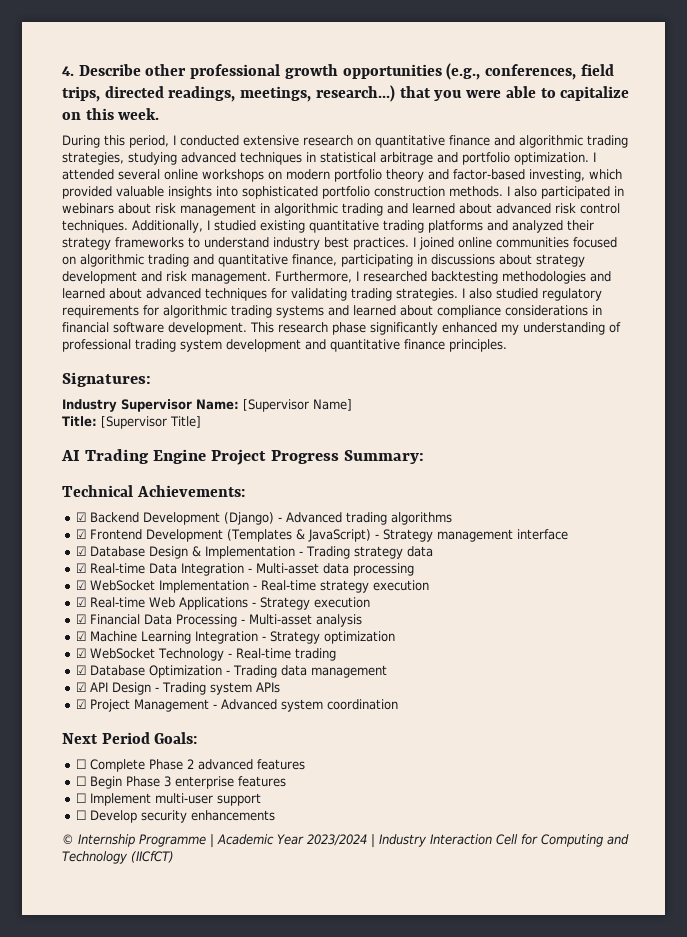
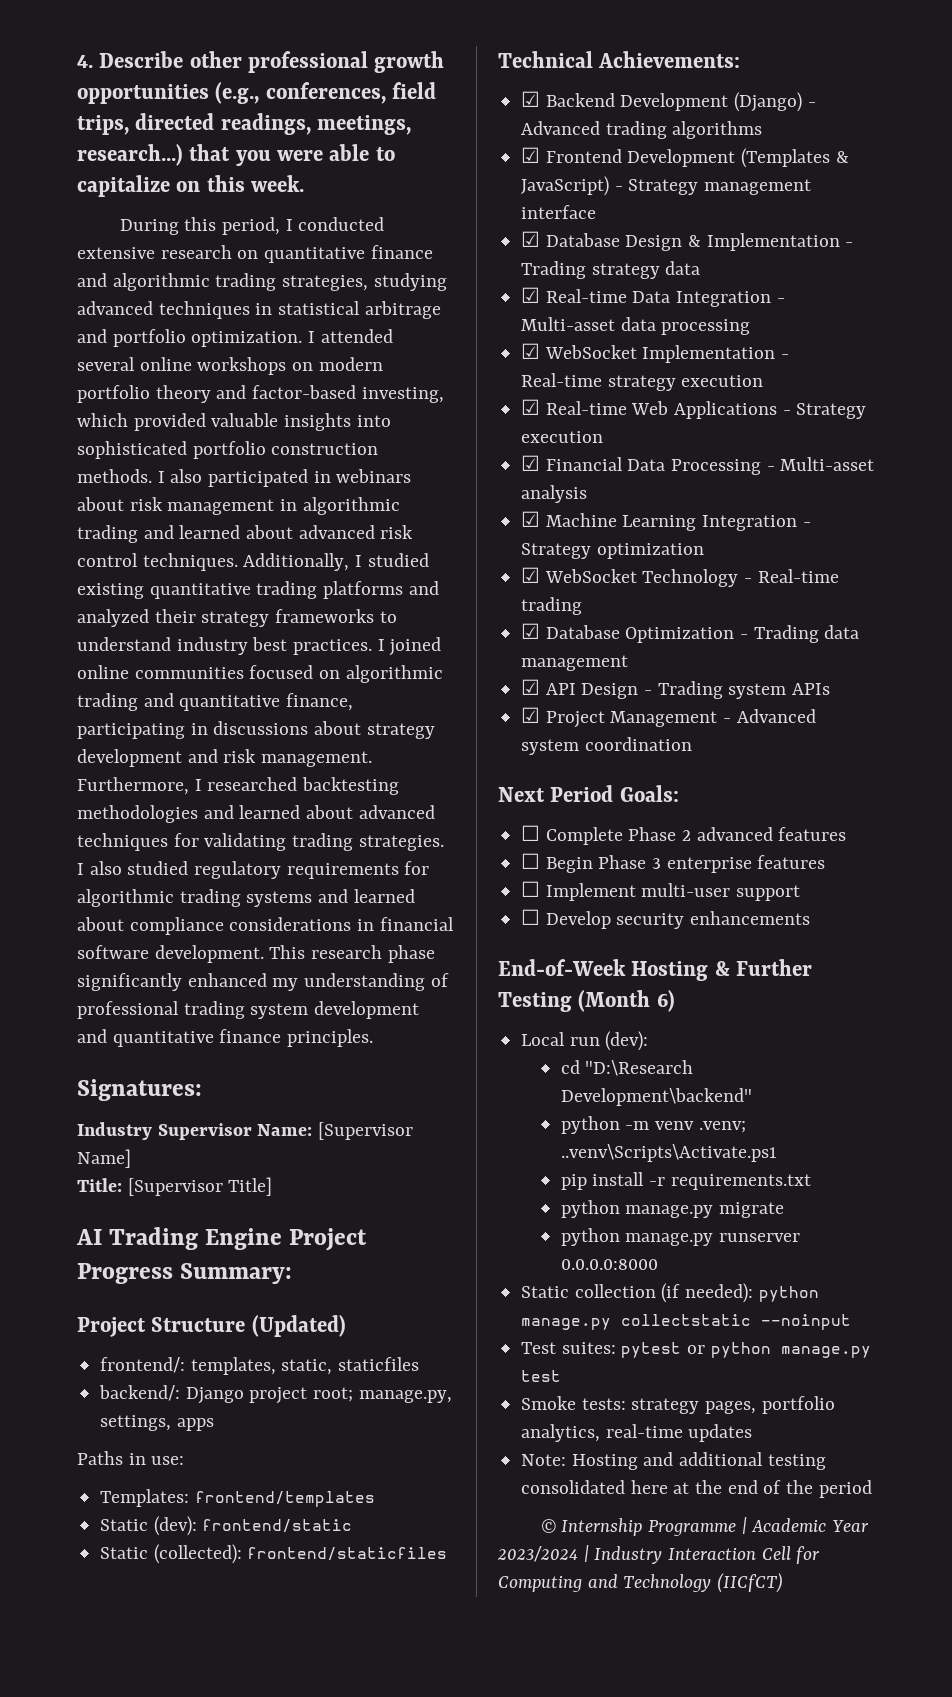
(424, 457) none -> [77,1315,346,1337] [100,1357,420,1375] [99,1385,452,1404] [100,1415,214,1431] [77,1451,185,1465] [100,1489,375,1507] [100,1516,353,1536] [100,1544,448,1564] // Project Structure (Updated) // frontend/: templates, static, staticfiles // backend/: Django project root; manage.py, settings, apps // Paths in use: // Templates: frontend/templates // Static (dev): frontend/static // Static (collected): frontend/staticfiles
(276, 815) none -> [498,959,813,981] [498,990,675,1012] [521,1031,649,1051] [560,1060,694,1076] [560,1088,752,1106] [560,1116,746,1134] [560,1144,777,1162] [560,1172,811,1190] [560,1200,785,1218] [560,1228,801,1246] [560,1259,658,1270] [521,1283,819,1303] [521,1314,852,1330] [521,1342,871,1358] [521,1370,562,1382] [521,1396,835,1414] [521,1424,753,1442] [521,1452,826,1470] [521,1480,872,1498] // End-of-Week Hosting & Further Testing (Month 6) // Local run (dev): // cd "D:\Research Development\backend" // python -m venv .venv; ..venv\Scripts\Activate.ps1 // pip install -r requirements.txt // python manage.py migrate // python manage.py runserver 0.0.0.0:8000 // Static collection (if needed): python manage.py collectstatic --noinput // Test suites: pytest or python manage.py test // Smoke tests: strategy pages, portfolio analytics, real-time updates // Note: Hosting and additional testing consolidated here at the end of the period

